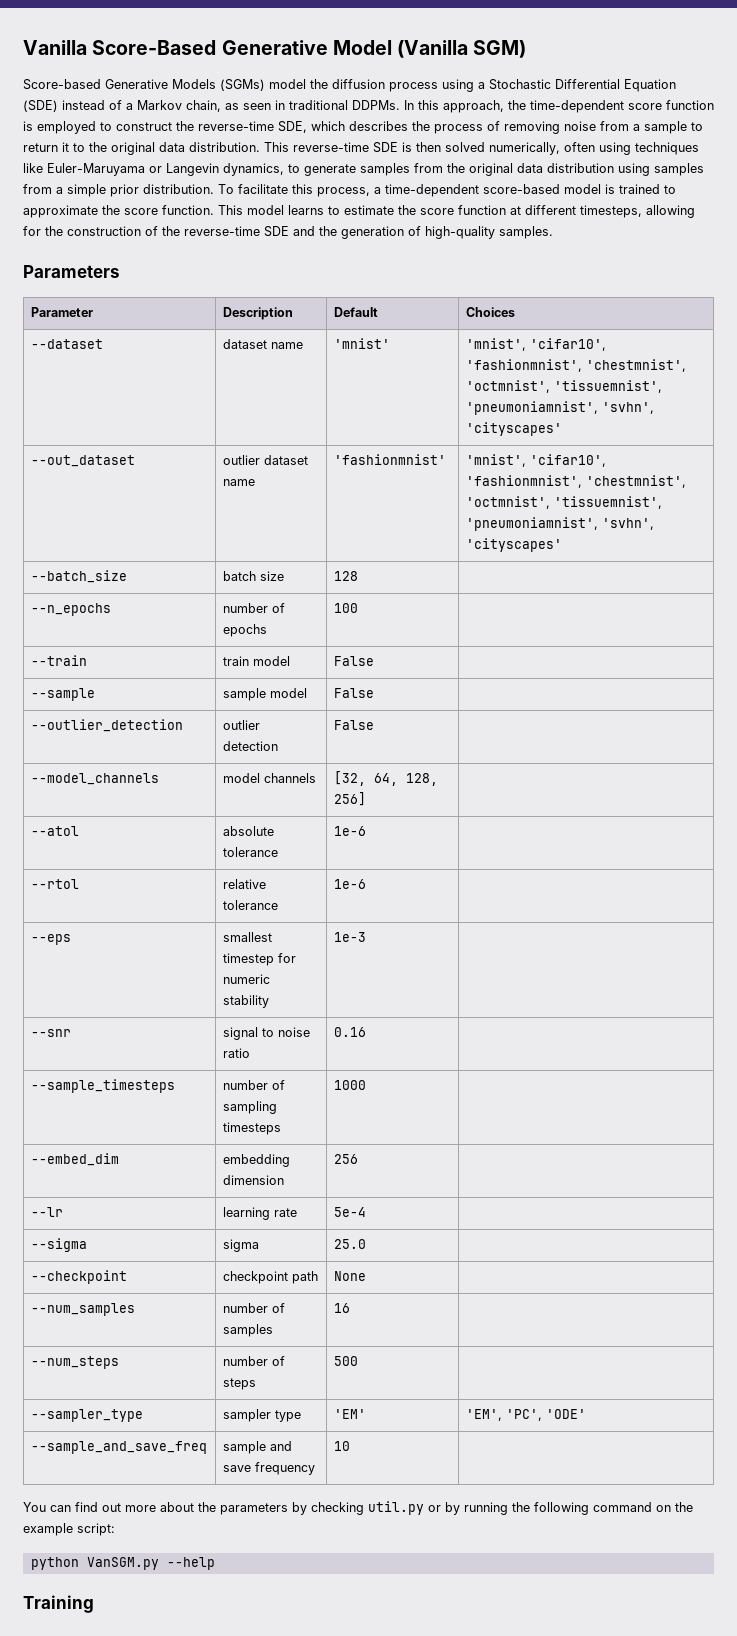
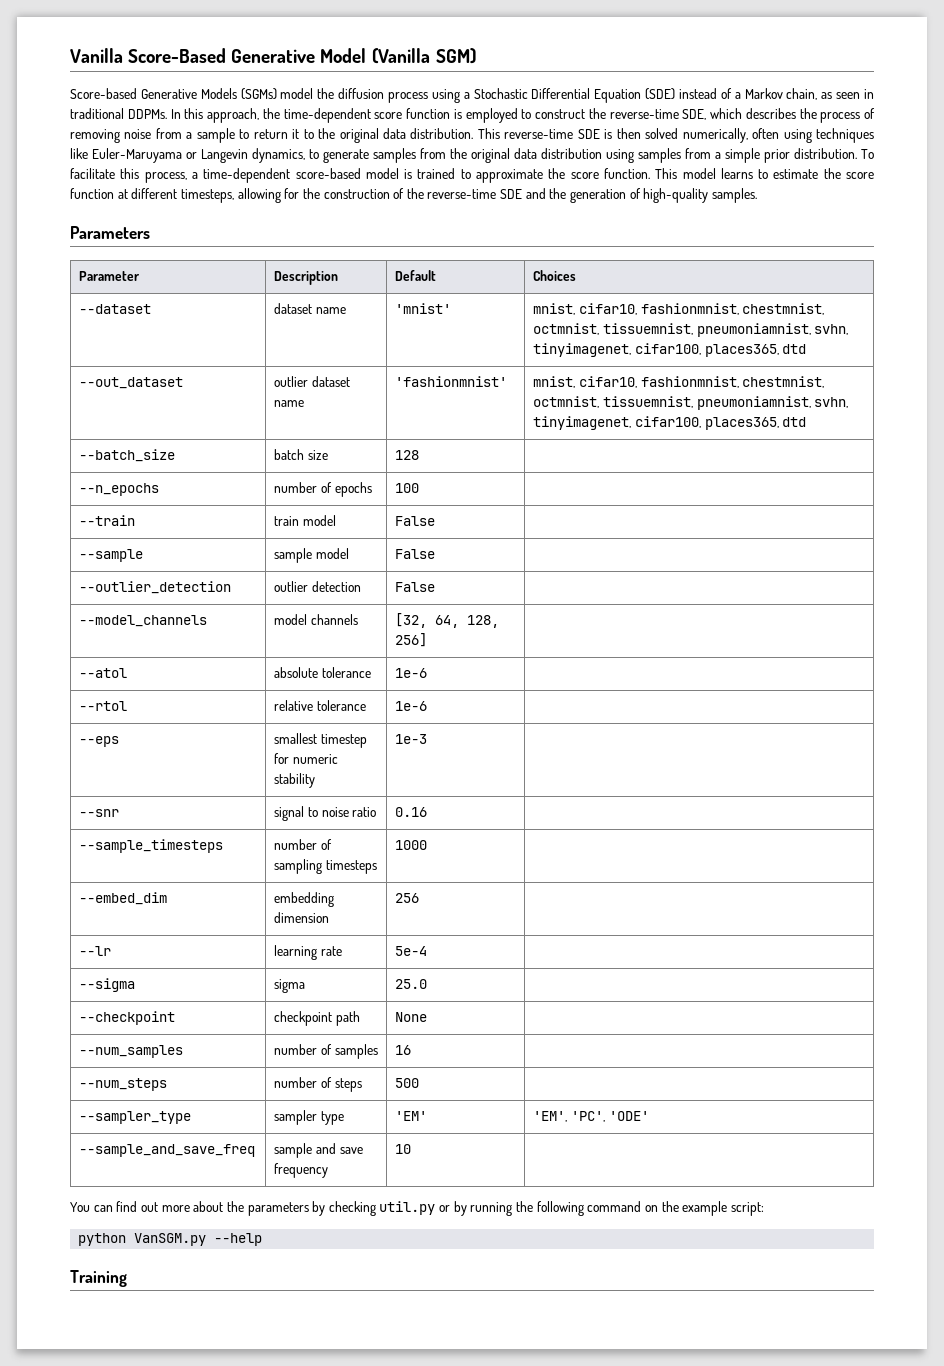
[466,338,607,351] [466,359,687,372] [466,380,663,393] [466,401,655,415] [466,422,563,436] 'mnist', 'cifar10', 'fashionmnist', 'chestmnist', 'octmnist', 'tissuemnist', 'pneumoniamnist', 'svhn', 'cityscapes' -> [533,303,825,315] [533,323,849,337] [533,343,807,357] mnist, cifar10, fashionmnist, chestmnist, octmnist, tissuemnist, pneumoniamnist, svhn, tinyimagenet, cifar100, places365, dtd
[466,454,607,467] [466,475,687,488] [466,496,663,509] [466,517,655,531] [466,538,563,552] 'mnist', 'cifar10', 'fashionmnist', 'chestmnist', 'octmnist', 'tissuemnist', 'pneumoniamnist', 'svhn', 'cityscapes' -> [533,376,825,388] [533,396,849,410] [533,416,807,430] mnist, cifar10, fashionmnist, chestmnist, octmnist, tissuemnist, pneumoniamnist, svhn, tinyimagenet, cifar100, places365, dtd

